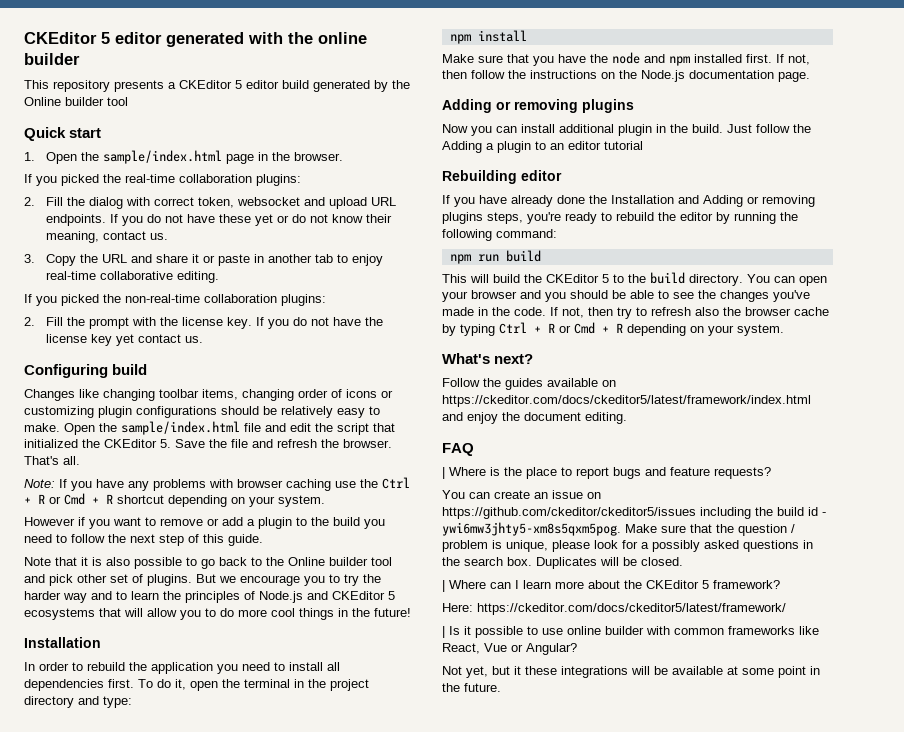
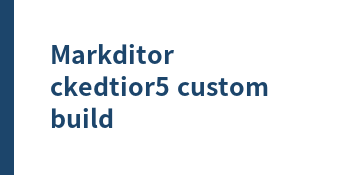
[24,32,367,47] [24,53,80,65] [24,80,410,92] [24,97,128,106] [24,127,102,141] [24,150,344,164] [24,174,301,186] [24,197,397,209] [46,214,393,226] [46,231,169,243] [24,254,384,266] [46,271,220,283] [24,294,326,306] [24,317,384,329] [46,334,204,346] [24,364,148,378] [24,389,393,401] [24,406,380,418] [24,421,395,435] [24,439,392,448] [24,456,80,465] [24,477,410,491] [24,493,325,507] [24,517,385,529] [24,534,263,546] [24,557,392,569] [24,574,381,586] [24,591,395,603] [24,608,411,620] [24,637,101,648] [24,662,340,674] [24,679,369,691] [24,696,132,708] [449,30,527,44] [442,52,810,66] [442,70,810,82] [442,99,634,113] [442,124,811,136] [442,141,643,153] [442,170,562,184] [442,195,815,207] [442,212,798,224] [442,229,557,241] [449,250,541,264] [442,272,827,286] [442,290,810,302] [442,307,829,319] [442,322,784,336] [442,353,534,364] [442,378,616,390] [442,395,811,407] [442,412,627,424] [442,443,474,456] [442,467,771,479] [442,490,601,499] [442,507,826,519] [442,522,795,536] [442,540,813,552] [442,557,683,569] [442,580,780,592] [442,603,786,615] [442,626,819,638] [442,643,577,655] [442,666,820,678] [442,683,501,692] CKEditor 5 editor generated with the online builder // This repository presents a CKEditor 5 editor build generated by the Online builder tool // Quick start // 1. Open the sample/index.html page in the browser. // If you picked the real-time collaboration plugins: // 2. Fill the dialog with correct token, websocket and upload URL endpoints. If you do not have these yet or do not know their meaning, contact us. // 3. Copy the URL and share it or paste in another tab to enjoy real-time collaborative editing. // If you picked the non-real-time collaboration plugins: // 2. Fill the prompt with the license key. If you do not have the license key yet contact us. // Configuring build // Changes like changing toolbar items, changing order of icons or customizing plugin configurations should be relatively easy to make. Open the sample/index.html file and edit the script that initialized the CKEditor 5. Save the file and refresh the browser. That's all. // Note: If you have any problems with browser caching use the Ctrl + R or Cmd + R shortcut depending on your system. // However if you want to remove or add a plugin to the build you need to follow the next step of this guide. // Note that it is also possible to go back to the Online builder tool and pick other set of plugins. But we encourage you to try the harder way and to learn the principles of Node.js and CKEditor 5 ecosystems that will allow you to do more cool things in the future! // Installation // In order to rebuild the application you need to install all dependencies first. To do it, open the terminal in the project directory and type: // npm install // Make sure that you have the node and npm installed first. If not, then follow the instructions on the Node.js documentation page. // Adding or removing plugins // Now you can install additional plugin in the build. Just follow the Adding a plugin to an editor tutorial // Rebuilding editor // If you have already done the Installation and Adding or removing plugins steps, you're ready to rebuild the editor by running the following command: // npm run build // This will build the CKEditor 5 to the build directory. You can open your browser and you should be able to see the changes you've made in the code. If not, then try to refresh also the browser cache by typing Ctrl + R or Cmd + R depending on your system. // What's next? // Follow the guides available on https://ckeditor.com/docs/ckeditor5/latest/framework/index.html and enjoy the document editing. // FAQ // | Where is the place to report bugs and feature requests? // You can create an issue on https://github.com/ckeditor/ckeditor5/issues including the build id - ywi6mw3jhty5-xm8s5qxm5pog. Make sure that the question / problem is unique, please look for a possibly asked questions in the search box. Duplicates will be closed. // | Where can I learn more about the CKEditor 5 framework? // Here: https://ckeditor.com/docs/ckeditor5/latest/framework/ // | Is it possible to use online builder with common frameworks like React, Vue or Angular? // Not yet, but it these integrations will be available at some point in the future. -> [50,44,174,64] [50,76,269,96] [50,107,114,128] Markditor ckedtior5 custom build

